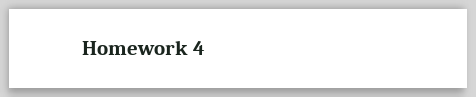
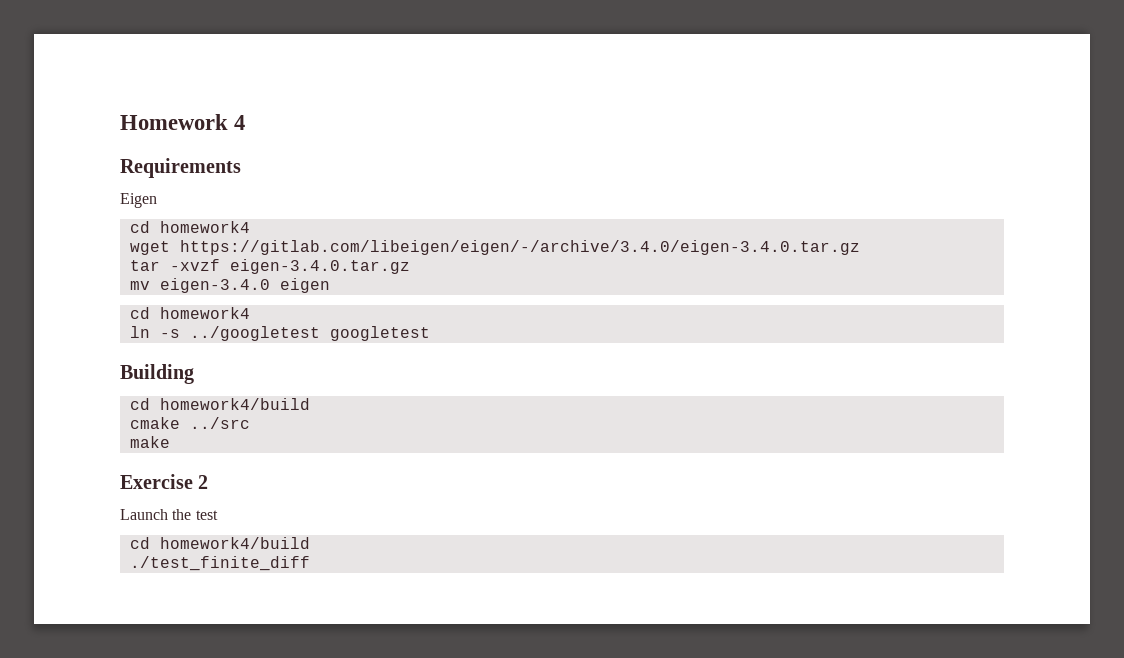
(205, 48) none -> [120,158,241,178] [120,193,157,208] [129,221,250,233] [129,240,860,255] [129,259,410,274] [129,278,330,293] [129,307,250,319] [129,326,430,341] [120,364,194,384] [129,398,310,410] [129,417,250,429] [129,436,170,448] [120,474,209,489] [120,509,218,520] [129,537,310,549] [129,556,310,571] // Requirements // Eigen // cd homework4 // wget https://gitlab.com/libeigen/eigen/-/archive/3.4.0/eigen-3.4.0.tar.gz // tar -xvzf eigen-3.4.0.tar.gz // mv eigen-3.4.0 eigen // cd homework4 // ln -s ../googletest googletest // Building // cd homework4/build // cmake ../src // make // Exercise 2 // Launch the test // cd homework4/build // ./test_finite_diff

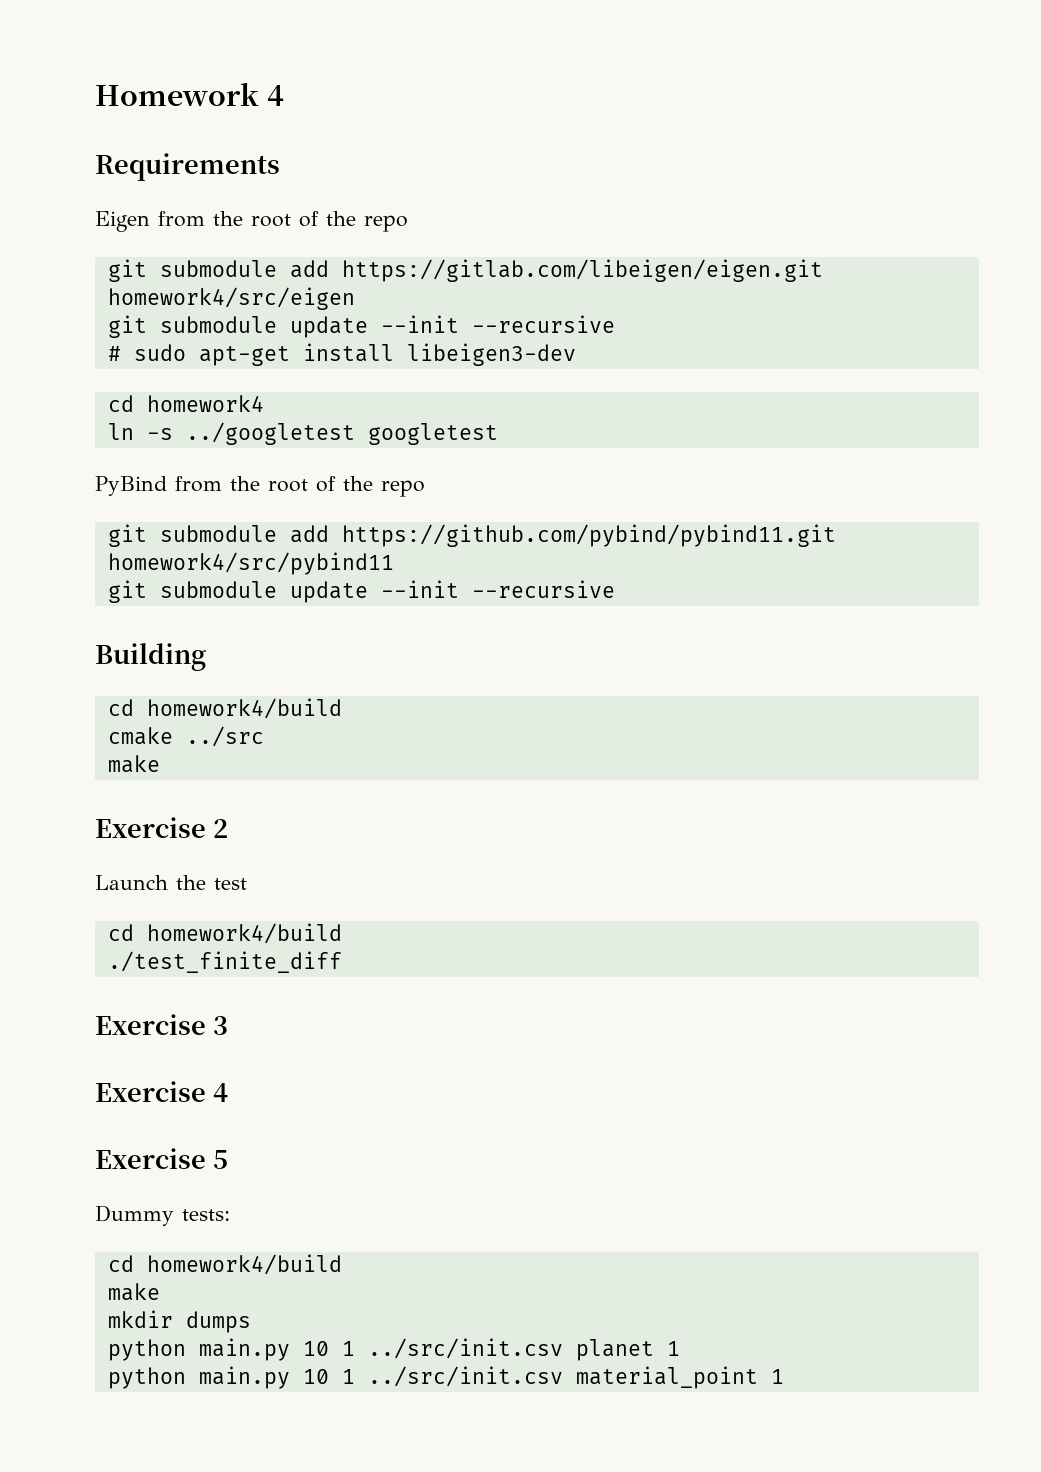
[129,221,250,233] [129,240,860,255] [129,259,410,274] [129,278,330,293] // cd homework4 // wget https://gitlab.com/libeigen/eigen/-/archive/3.4.0/eigen-3.4.0.tar.gz // tar -xvzf eigen-3.4.0.tar.gz // mv eigen-3.4.0 eigen -> [158,211,408,232] [107,259,823,282] [107,287,355,310] [107,315,615,338] [107,343,576,366] from the root of the repo // git submodule add https://gitlab.com/libeigen/eigen.git homework4/src/eigen // git submodule update --init --recursive // # sudo apt-get install libeigen3-dev
(430, 333) none -> [95,476,425,497] [107,524,836,547] [107,552,394,575] [107,580,615,603] // PyBind from the root of the repo // git submodule add https://github.com/pybind/pybind11.git homework4/src/pybind11 // git submodule update --init --recursive
(310, 563) none -> [95,1014,228,1035] [95,1081,228,1102] [95,1148,228,1169] [95,1205,230,1226] [107,1254,342,1275] [107,1283,160,1301] [107,1310,251,1333] [107,1338,680,1361] [107,1366,784,1389] // Exercise 3 // Exercise 4 // Exercise 5 // Dummy tests: // cd homework4/build // make // mkdir dumps // python main.py 10 1 ../src/init.csv planet 1 // python main.py 10 1 ../src/init.csv material_point 1

